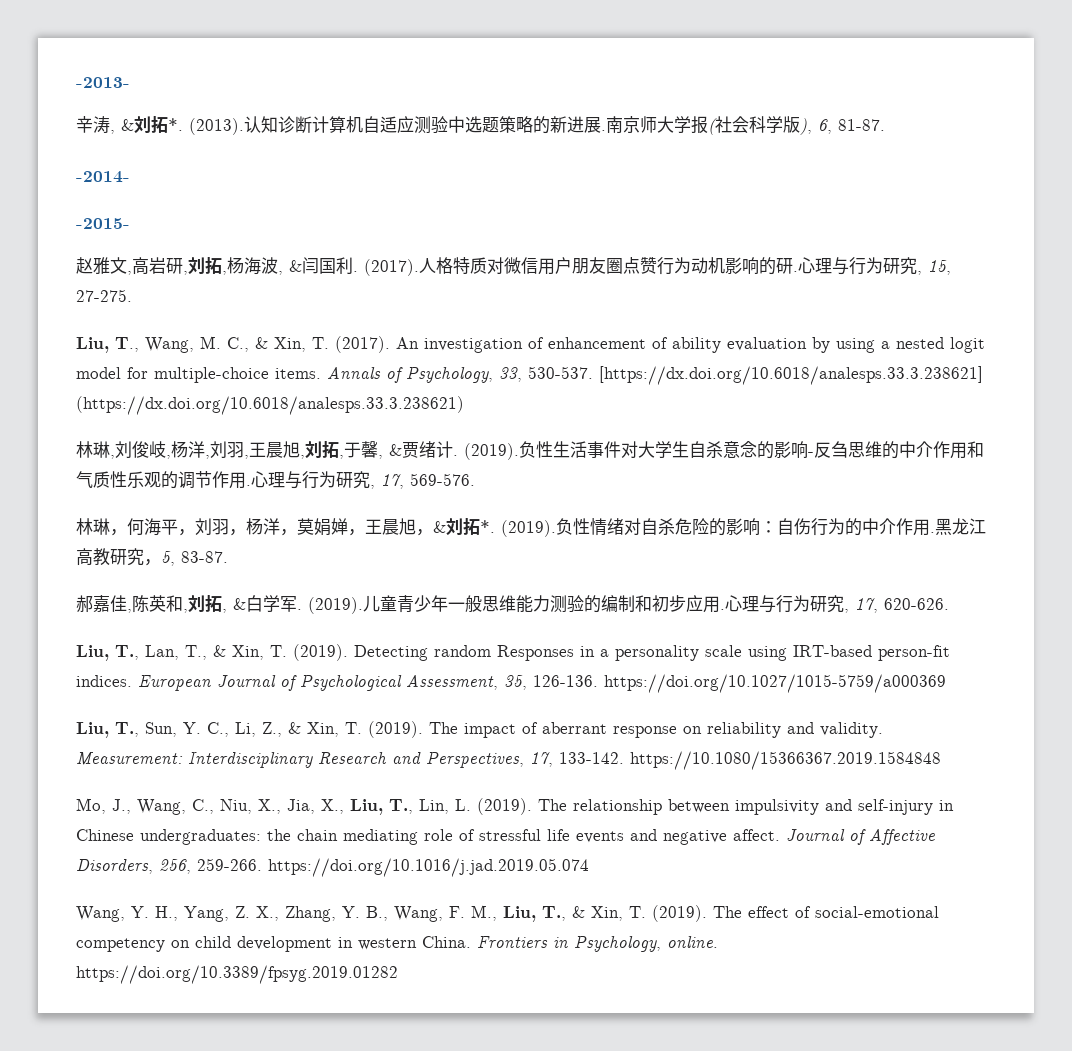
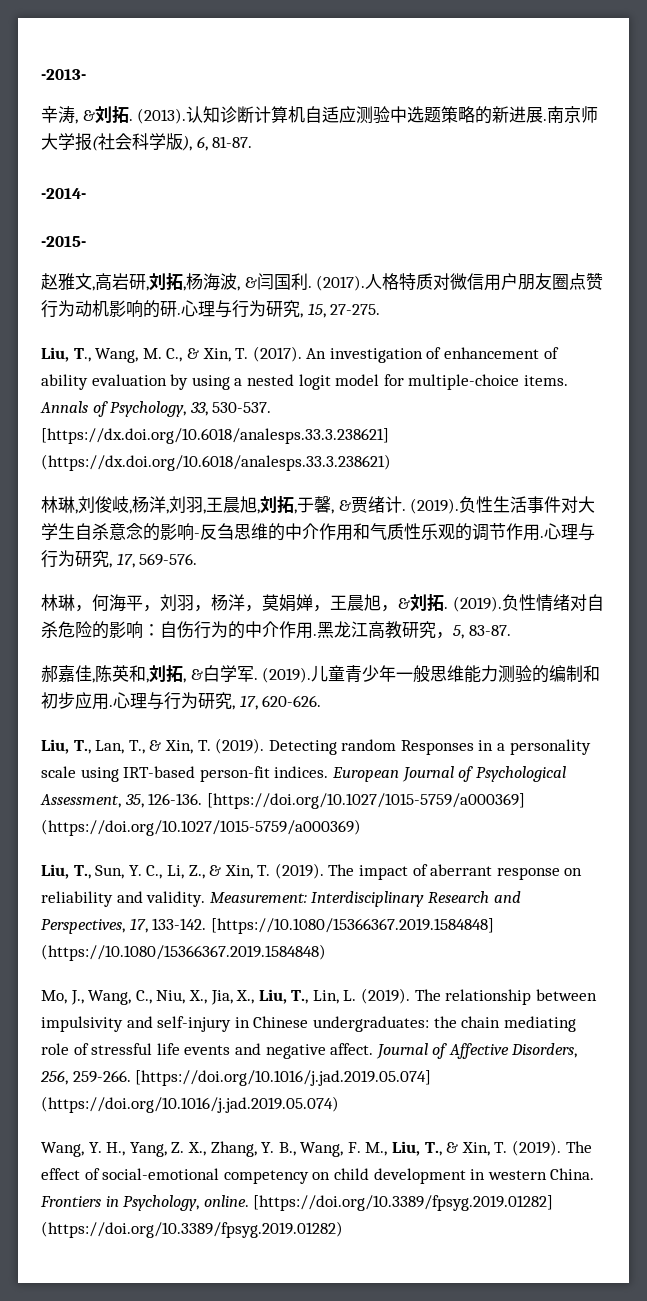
[168,118,183,131] *. -> [128,119,133,121] .
[480,520,495,533] *. -> [444,607,448,609] .
[604,674,946,693] https://doi.org/10.1027/1015-5759/a000369 -> [206,793,525,809] [41,819,361,836] [https://doi.org/10.1027/1015-5759/a000369] (https://doi.org/10.1027/1015-5759/a000369)
[630,751,941,770] https://10.1080/15366367.2019.1584848 -> [210,918,494,934] [41,944,326,961] [https://10.1080/15366367.2019.1584848] (https://10.1080/15366367.2019.1584848)
[268,858,589,877] https://doi.org/10.1016/j.jad.2019.05.074 -> [135,1070,432,1086] [41,1096,339,1113] [https://doi.org/10.1016/j.jad.2019.05.074] (https://doi.org/10.1016/j.jad.2019.05.074)
[76,965,398,984] https://doi.org/10.3389/fpsyg.2019.01282 -> [253,1195,554,1211] [41,1221,343,1238] [https://doi.org/10.3389/fpsyg.2019.01282] (https://doi.org/10.3389/fpsyg.2019.01282)

